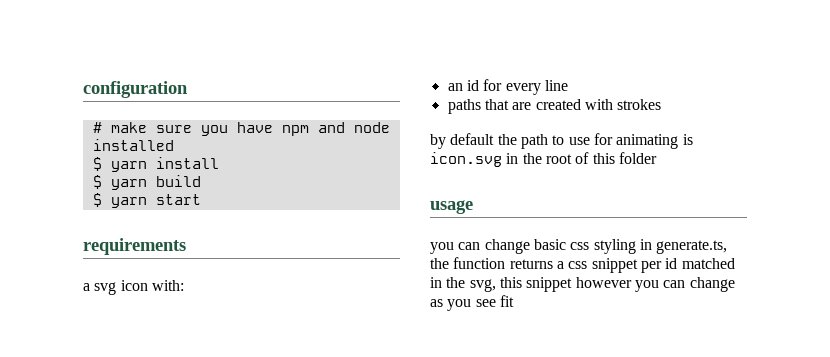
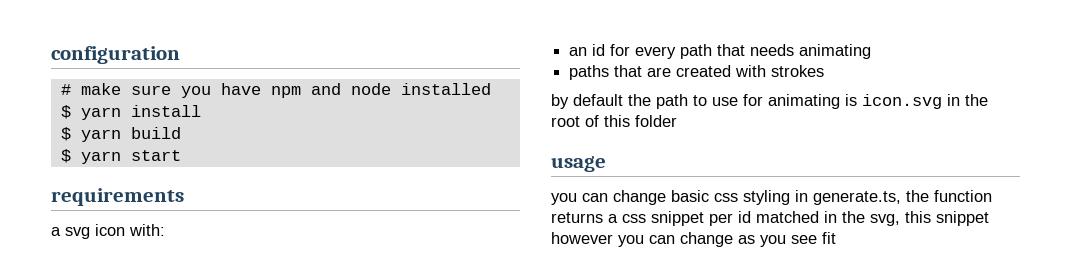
[544,80,568,91] line -> [680,44,872,59] path that needs animating

